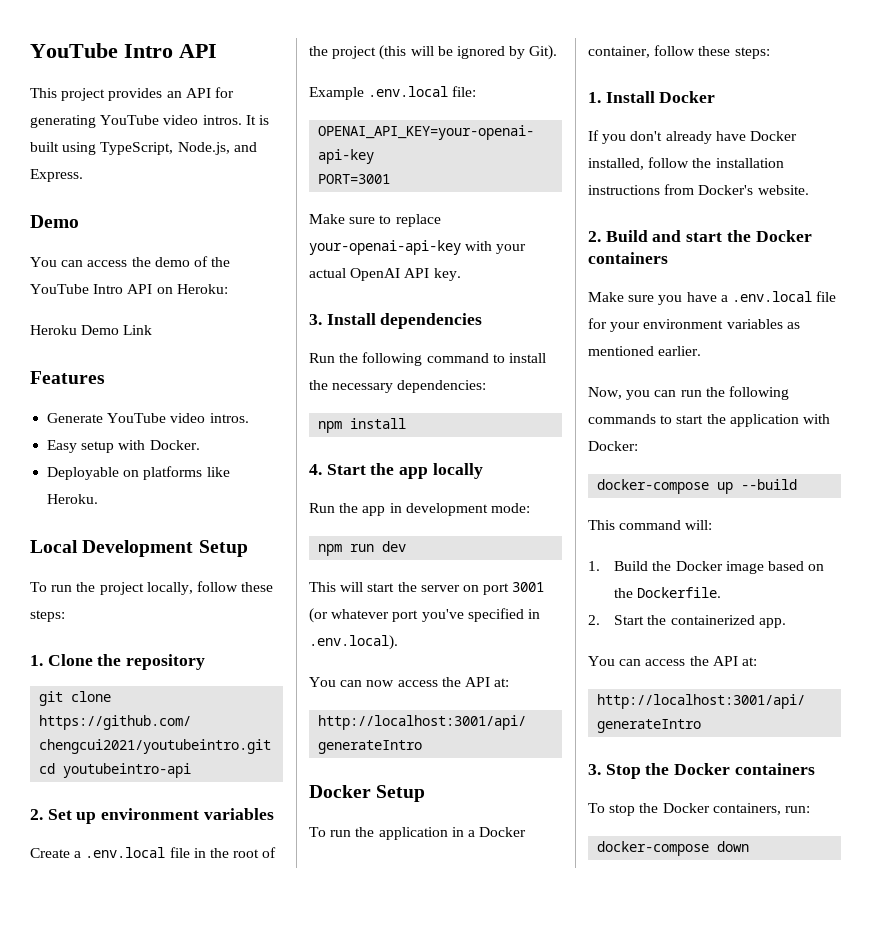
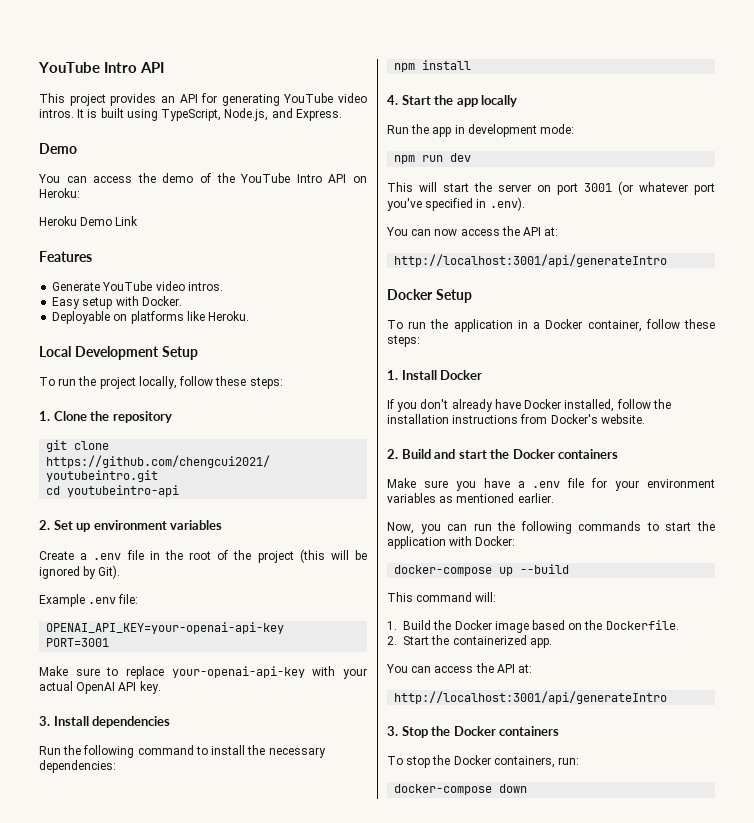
[85,847,166,858] .env.local -> [93,553,122,560] .env
[368,86,449,97] .env.local -> [88,597,117,604] .env
[309,635,398,650] .env.local). -> [489,197,525,211] .env).
[731,291,812,302] .env.local -> [532,481,561,488] .env

